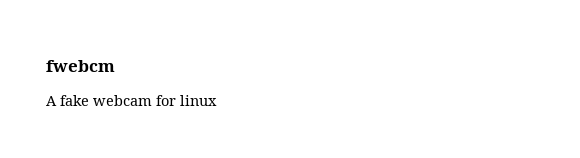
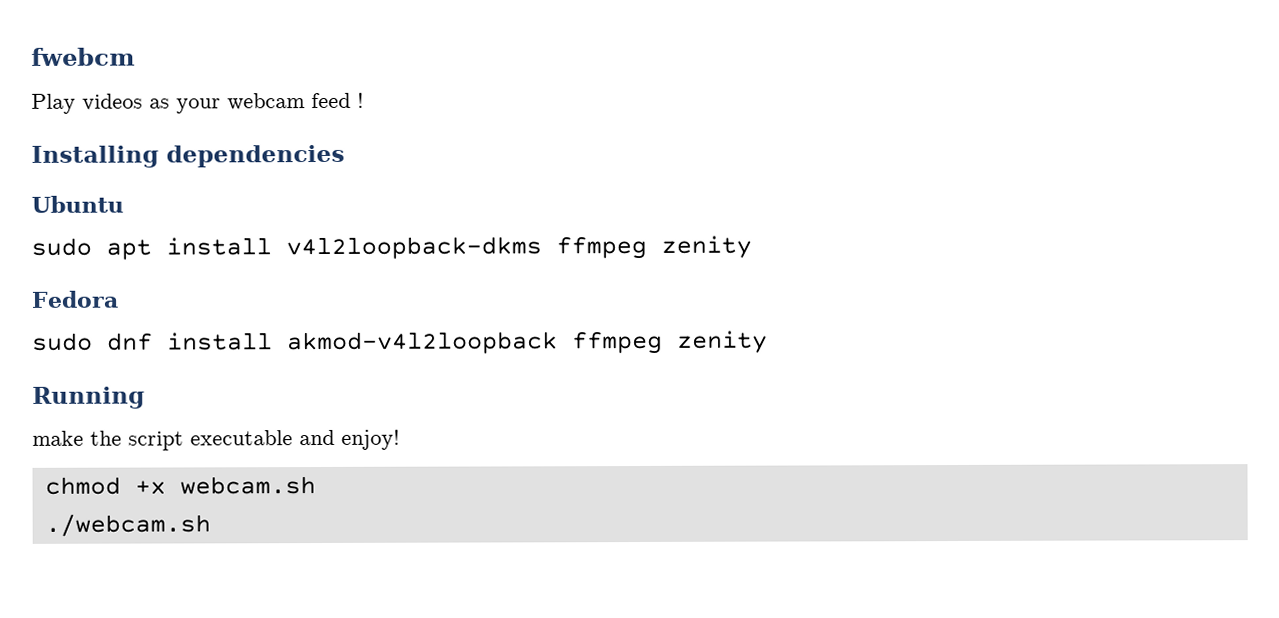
[46,95,217,106] A fake webcam for linux -> [31,92,364,114] [31,144,345,168] [31,195,124,213] [31,235,752,260] [31,290,118,308] [32,330,768,355] [32,386,145,409] [32,429,400,451] [44,476,316,495] [44,513,211,537] Play videos as your webcam feed ! // Installing dependencies // Ubuntu // sudo apt install v4l2loopback-dkms ffmpeg zenity // Fedora // sudo dnf install akmod-v4l2loopback ffmpeg zenity // Running // make the script executable and enjoy! // chmod +x webcam.sh // ./webcam.sh

